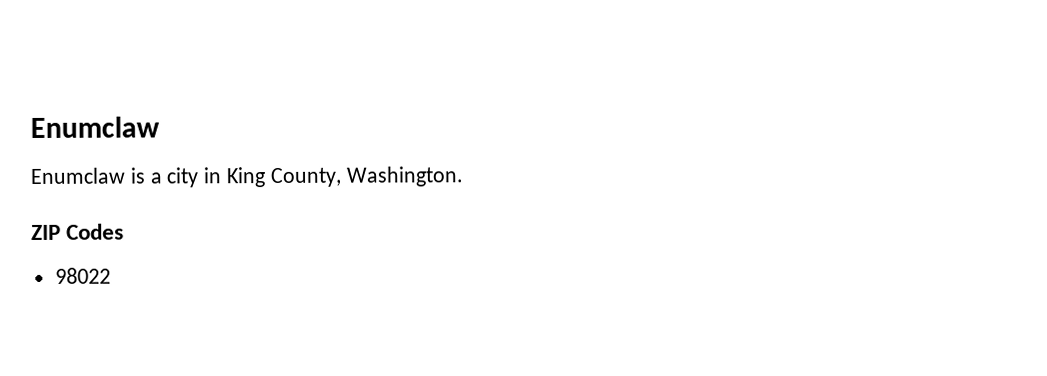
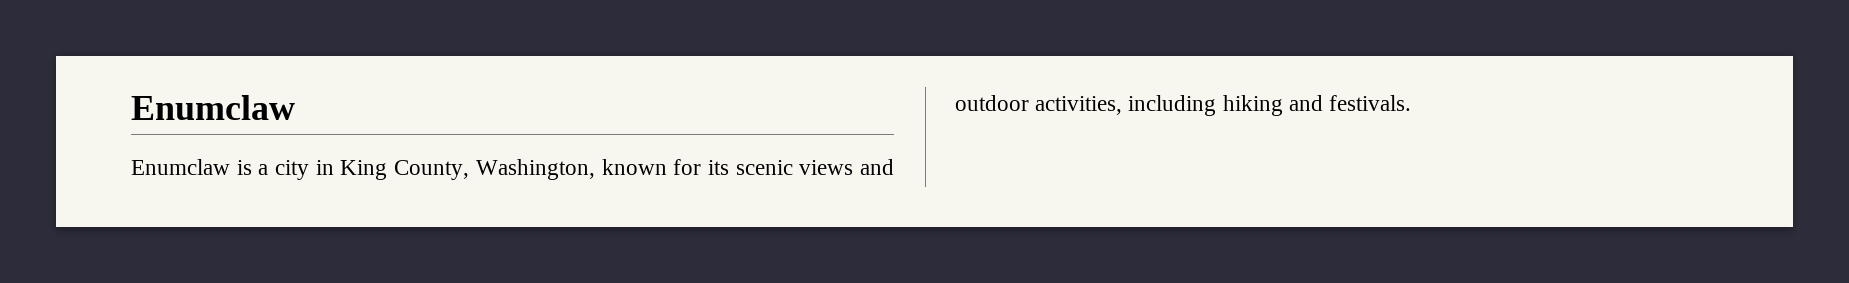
[345,166,463,187] [31,223,125,240] [54,267,111,284] Washington. // ZIP Codes // 98022 -> [475,159,895,180] [955,95,1412,116] Washington, known for its scenic views and outdoor activities, including hiking and festivals.

